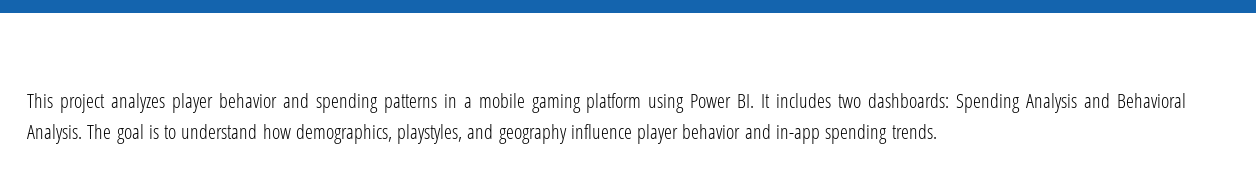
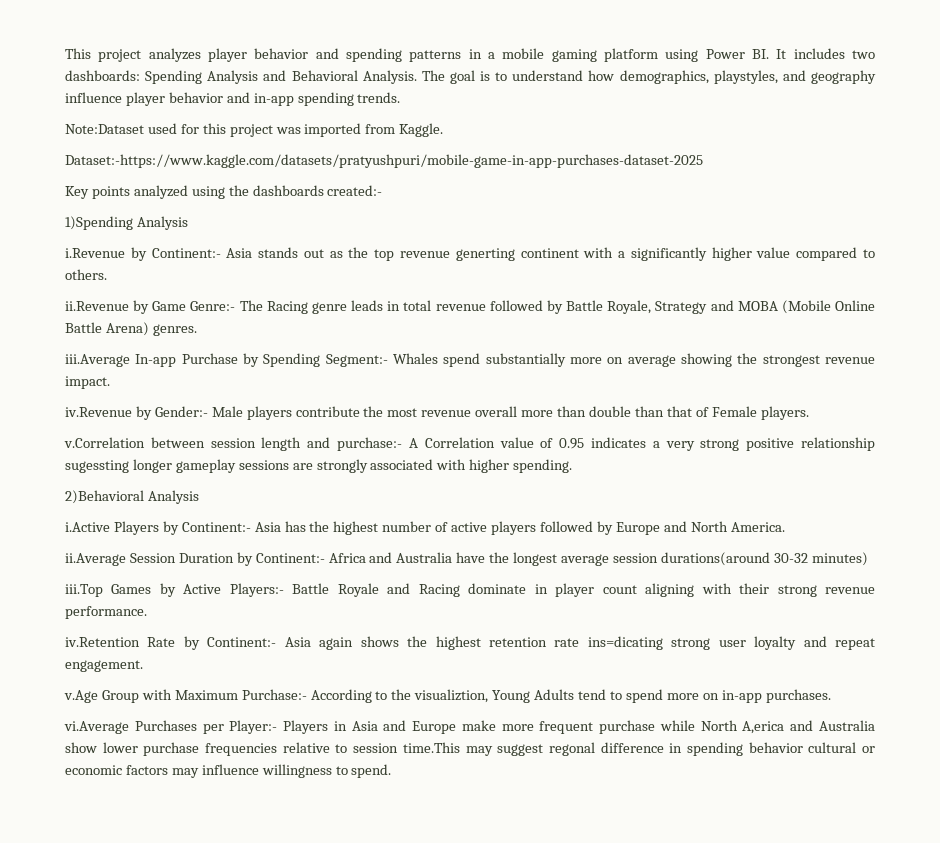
(937, 131) none -> [65,123,444,137] [65,154,703,168] [65,185,383,199] [65,216,188,230] [65,247,876,261] [65,269,107,280] [65,300,875,314] [65,322,197,336] [65,353,876,367] [65,376,110,389] [65,406,809,420] [64,437,875,451] [65,459,573,473] [65,490,199,504] [65,521,785,535] [65,552,868,566] [65,583,876,597] [65,606,147,619] [65,636,875,650] [65,660,143,672] [64,689,831,703] [64,720,875,734] [65,742,875,756] [65,764,392,778] // Note:Dataset used for this project was imported from Kaggle. // Dataset:-https://www.kaggle.com/datasets/pratyushpuri/mobile-game-in-app-purchases-dataset-2025 // Key points analyzed using the dashboards created:- // 1)Spending Analysis // i.Revenue by Continent:- Asia stands out as the top revenue generting continent with a significantly higher value compared to others. // ii.Revenue by Game Genre:- The Racing genre leads in total revenue followed by Battle Royale, Strategy and MOBA (Mobile Online Battle Arena) genres. // iii.Average In-app Purchase by Spending Segment:- Whales spend substantially more on average showing the strongest revenue impact. // iv.Revenue by Gender:- Male players contribute the most revenue overall more than double than that of Female players. // v.Correlation between session length and purchase:- A Correlation value of 0.95 indicates a very strong positive relationship sugessting longer gameplay sessions are strongly associated with higher spending. // 2)Behavioral Analysis // i.Active Players by Continent:- Asia has the highest number of active players followed by Europe and North America. // ii.Average Session Duration by Continent:- Africa and Australia have the longest average session durations(around 30-32 minutes) // iii.Top Games by Active Players:- Battle Royale and Racing dominate in player count aligning with their strong revenue performance. // iv.Retention Rate by Continent:- Asia again shows the highest retention rate ins=dicating strong user loyalty and repeat engagement. // v.Age Group with Maximum Purchase:- According to the visualiztion, Young Adults tend to spend more on in-app purchases. // vi.Average Purchases per Player:- Players in Asia and Europe make more frequent purchase while North A,erica and Australia show lower purchase frequencies relative to session time.This may suggest regonal difference in spending behavior cultural or economic factors may influence willingness to spend.

